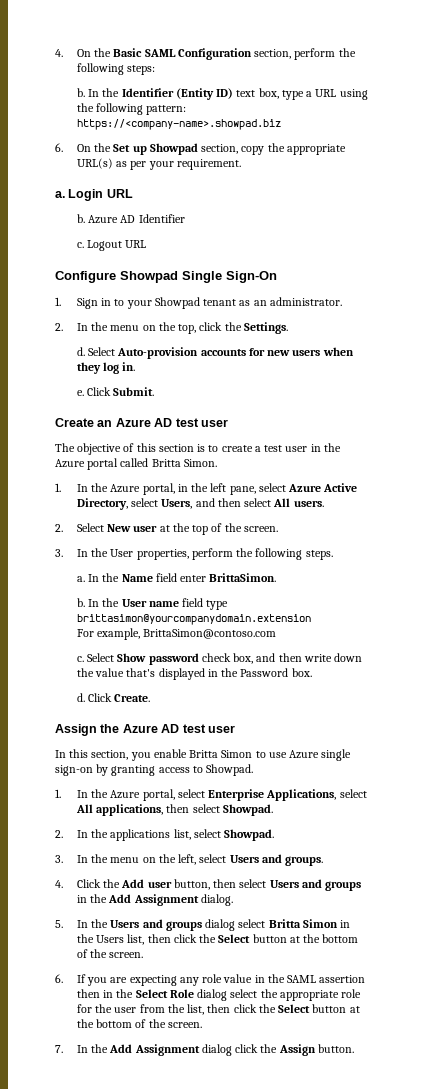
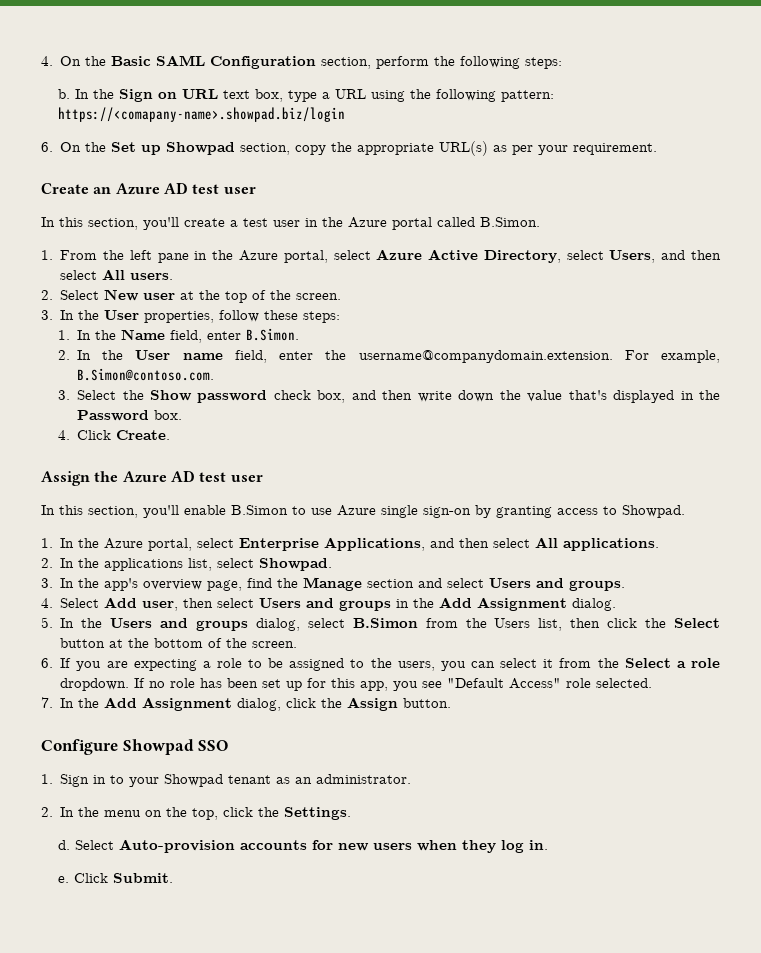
[121,88,234,100] Identifier (Entity ID) -> [118,89,218,102] Sign on URL
[76,119,281,130] https://<company-name>.showpad.biz -> [57,107,345,122] https://<comapany-name>.showpad.biz/login
[55,189,133,201] [76,214,185,224] [76,240,147,251] a. Login URL // b. Azure AD Identifier // c. Logout URL -> [41,182,256,195] [41,217,540,230] [41,249,721,263] [60,269,174,280] [41,289,342,303] [41,310,341,323] [57,328,300,343] [57,350,720,363] [77,368,215,381] [57,390,720,403] [77,410,183,421] [57,430,171,440] [41,470,263,486] [41,505,685,518] [41,537,660,551] [41,558,333,571] [41,577,626,591] [41,597,617,611] [41,617,720,631] [60,638,298,648] [41,658,721,671] [60,678,653,691] [41,697,452,711] Create an Azure AD test user // In this section, you'll create a test user in the Azure portal called B.Simon. // 1. From the left pane in the Azure portal, select Azure Active Directory, select Users, and then select All users. // 2. Select New user at the top of the screen. // 3. In the User properties, follow these steps: // 1. In the Name field, enter B.Simon. // 2. In the User name field, enter the username@companydomain.extension. For example, B.Simon@contoso.com. // 3. Select the Show password check box, and then write down the value that's displayed in the Password box. // 4. Click Create. // Assign the Azure AD test user // In this section, you'll enable B.Simon to use Azure single sign-on by granting access to Showpad. // 1. In the Azure portal, select Enterprise Applications, and then select All applications. // 2. In the applications list, select Showpad. // 3. In the app's overview page, find the Manage section and select Users and groups. // 4. Select Add user, then select Users and groups in the Add Assignment dialog. // 5. In the Users and groups dialog, select B.Simon from the Users list, then click the Select button at the bottom of the screen. // 6. If you are expecting a role to be assigned to the users, you can select it from the Select a role dropdown. If no role has been set up for this app, you see "Default Access" role selected. // 7. In the Add Assignment dialog, click the Assign button.
[182,271,277,283] Single Sign-On -> [198,740,229,751] SSO
[55,418,228,427] [55,443,341,455] [55,458,217,470] [55,483,358,495] [76,498,324,510] [55,523,278,535] [55,548,333,560] [76,573,277,582] [76,598,229,610] [76,614,311,625] [76,628,277,640] [76,653,363,665] [76,668,312,680] [76,693,151,702] [55,724,235,736] [55,749,352,761] [55,764,254,776] [55,789,367,801] [75,804,273,816] [55,829,275,841] [55,854,324,866] [55,879,362,891] [76,894,233,906] [55,919,351,931] [76,934,359,945] [76,949,144,958] [55,974,366,986] [76,989,362,1001] [76,1004,360,1015] [76,1019,202,1028] [55,1044,354,1056] // Create an Azure AD test user // The objective of this section is to create a test user in the Azure portal called Britta Simon. // 1. In the Azure portal, in the left pane, select Azure Active Directory, select Users, and then select All users. // 2. Select New user at the top of the screen. // 3. In the User properties, perform the following steps. // a. In the Name field enter BrittaSimon. // b. In the User name field type brittasimon@yourcompanydomain.extension // For example, BrittaSimon@contoso.com // c. Select Show password check box, and then write down the value that's displayed in the Password box. // d. Click Create. // Assign the Azure AD test user // In this section, you enable Britta Simon to use Azure single sign-on by granting access to Showpad. // 1. In the Azure portal, select Enterprise Applications, select All applications, then select Showpad. // 2. In the applications list, select Showpad. // 3. In the menu on the left, select Users and groups. // 4. Click the Add user button, then select Users and groups in the Add Assignment dialog. // 5. In the Users and groups dialog select Britta Simon in the Users list, then click the Select button at the bottom of the screen. // 6. If you are expecting any role value in the SAML assertion then in the Select Role dialog select the appropriate role for the user from the list, then click the Select button at the bottom of the screen. // 7. In the Add Assignment dialog click the Assign button. -> (173, 878) none

